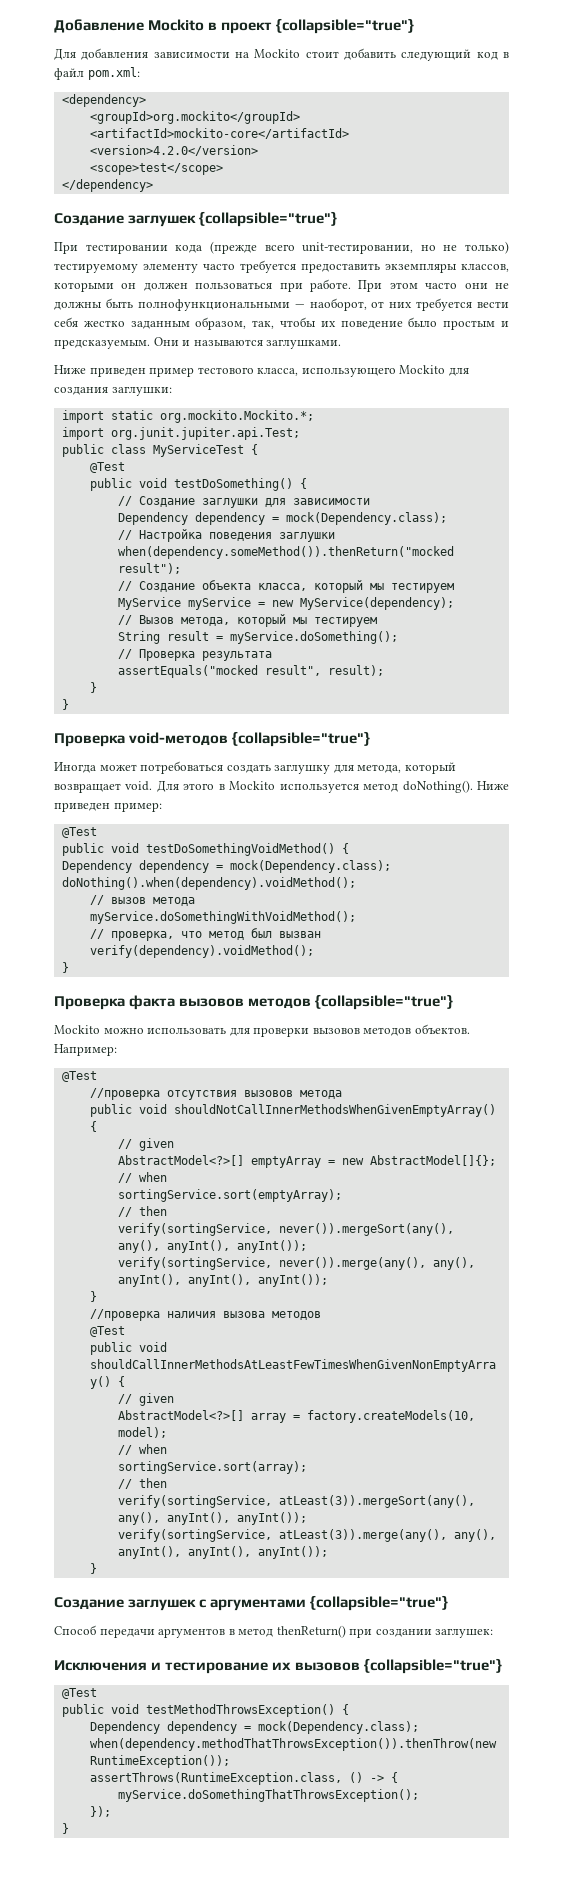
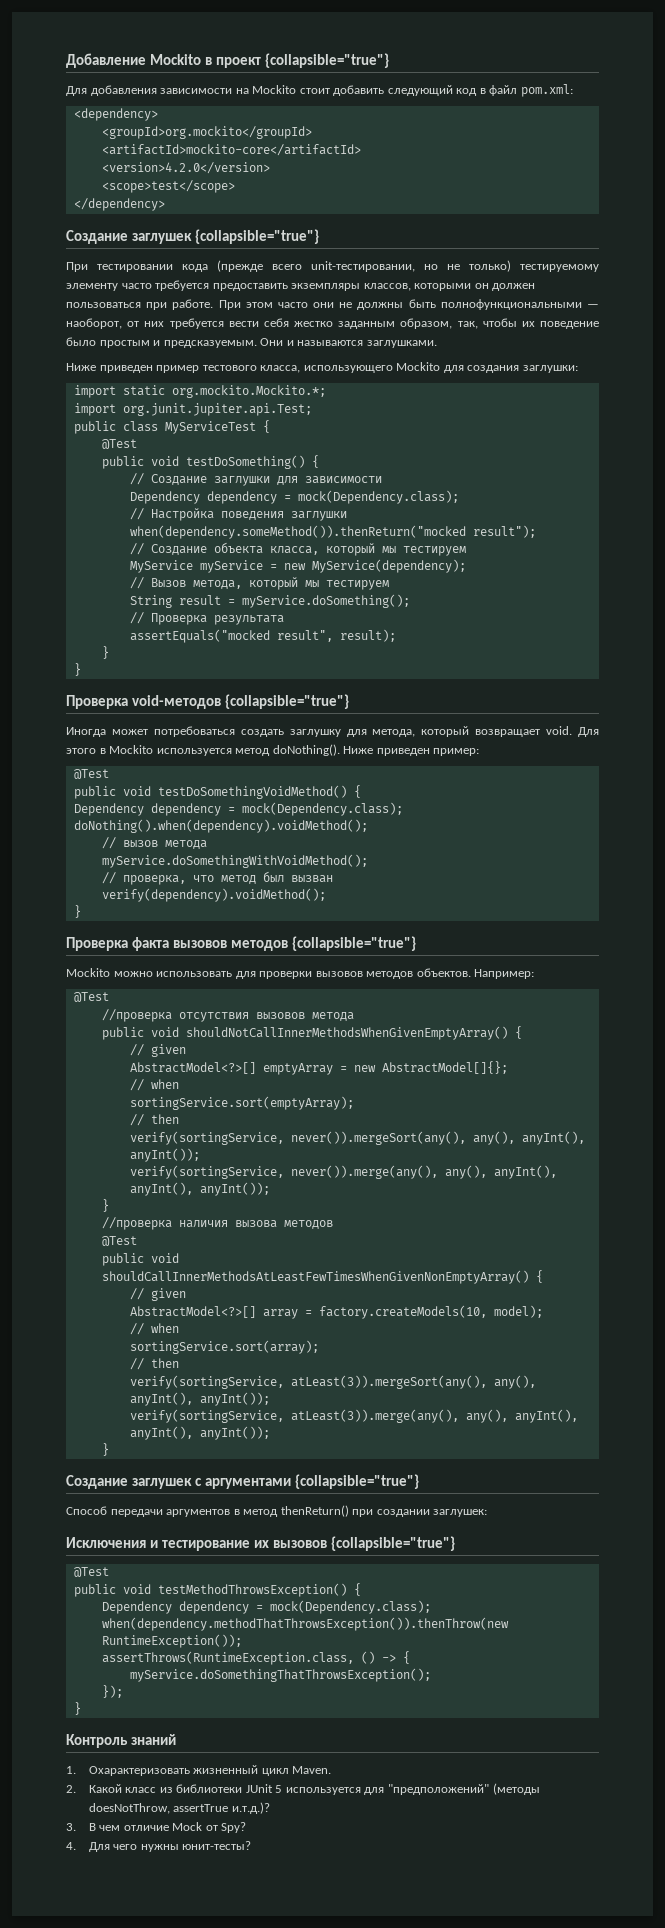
(69, 1828) none -> [66,1734,177,1748] [66,1765,332,1776] [66,1783,540,1795] [88,1802,270,1814] [66,1822,247,1833] [66,1841,252,1852] // Контроль знаний // 1. Охарактеризовать жизненный цикл Maven. // 2. Какой класс из библиотеки JUnit 5 используется для "предположений" (методы doesNotThrow, assertTrue и.т.д.)? // 3. В чем отличие Mock от Spy? // 4. Для чего нужны юнит-тесты?

